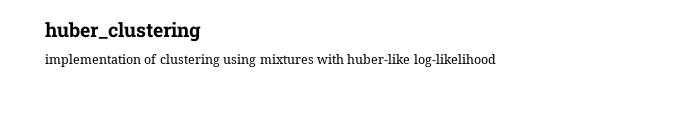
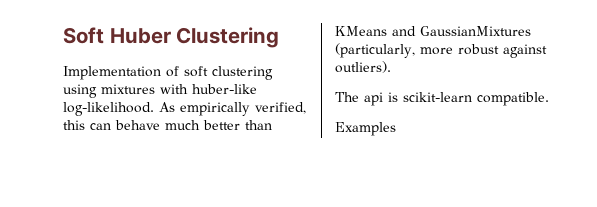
[45,22,201,42] [45,54,158,67] huber_clustering // implementation of -> [63,27,280,48] [63,66,208,80] Soft Huber Clustering // Implementation of soft
[413,54,496,67] log-likelihood -> [63,102,306,116] [63,120,272,130] [335,26,531,36] [335,43,547,58] [335,61,391,73] [335,92,549,106] [335,122,396,136] log-likelihood. As empirically verified, this can behave much better than KMeans and GaussianMixtures (particularly, more robust against outliers). // The api is scikit-learn compatible. // Examples

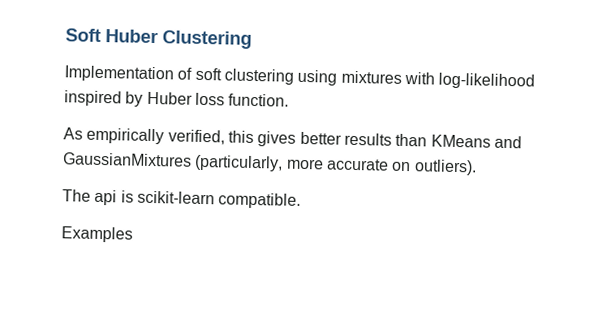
[192,84,257,94] [63,102,306,116] [63,120,240,130] huber-like log-likelihood. As empirically verified, this can behave much better -> [438,72,536,90] [64,90,290,107] [63,127,392,147] log-likelihood inspired by Huber loss function. // As empirically verified, this gives better results
[457,44,547,58] robust against -> [325,158,412,172] accurate on

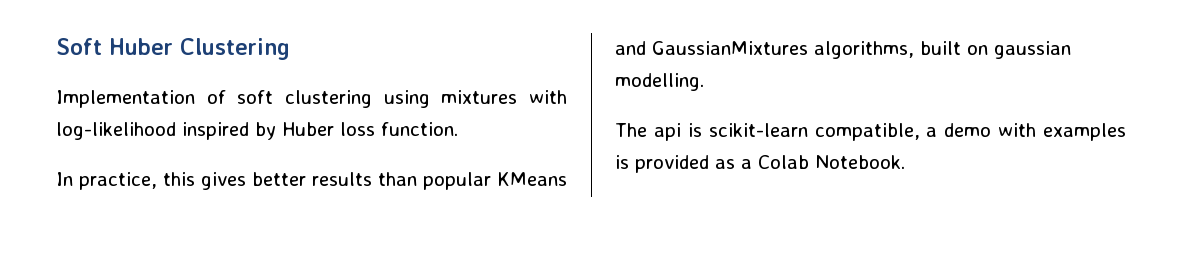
[63,127,225,145] As empirically verified, -> [56,172,157,190] In practice,
(428, 140) none -> [423,172,491,190] popular
[194,154,477,176] (particularly, more accurate on outliers). -> [814,41,1071,59] [615,73,704,91] algorithms, built on gaussian modelling.
[218,192,302,209] [61,226,133,243] compatible. // Examples -> [814,123,1126,141] [615,155,905,173] compatible, a demo with examples is provided as a Colab Notebook.

